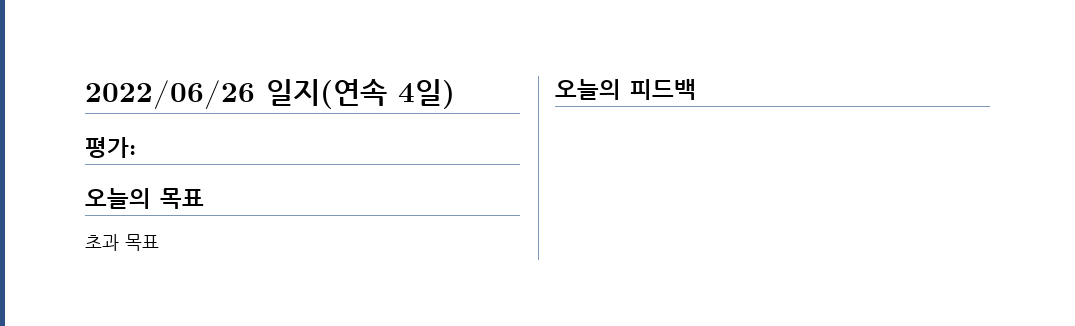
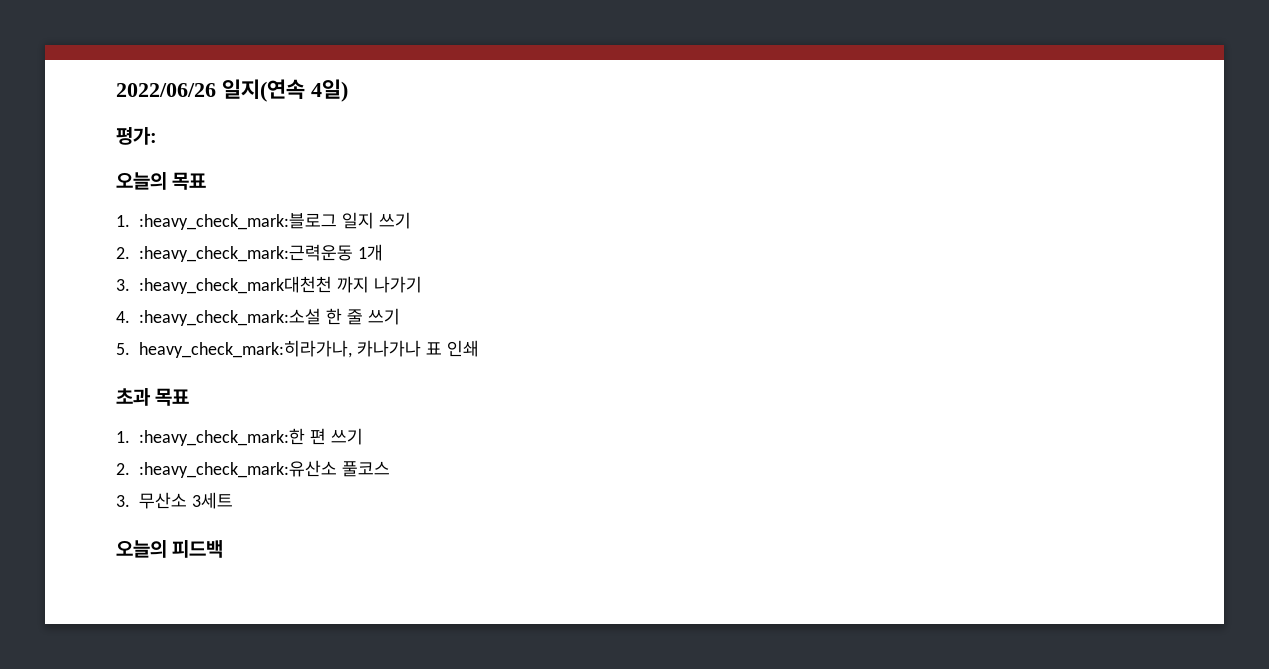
[85,234,159,251] 초과 목표 -> [116,212,411,230] [116,244,383,262] [116,276,422,294] [116,308,400,326] [116,340,479,358] [116,388,190,406] [116,428,363,446] [116,460,390,478] [116,492,233,509] 1. :heavy_check_mark:블로그 일지 쓰기 // 2. :heavy_check_mark:근력운동 1개 // 3. :heavy_check_mark대천천 까지 나가기 // 4. :heavy_check_mark:소설 한 줄 쓰기 // 5. heavy_check_mark:히라가나, 카나가나 표 인쇄 // 초과 목표 // 1. :heavy_check_mark:한 편 쓰기 // 2. :heavy_check_mark:유산소 풀코스 // 3. 무산소 3세트

